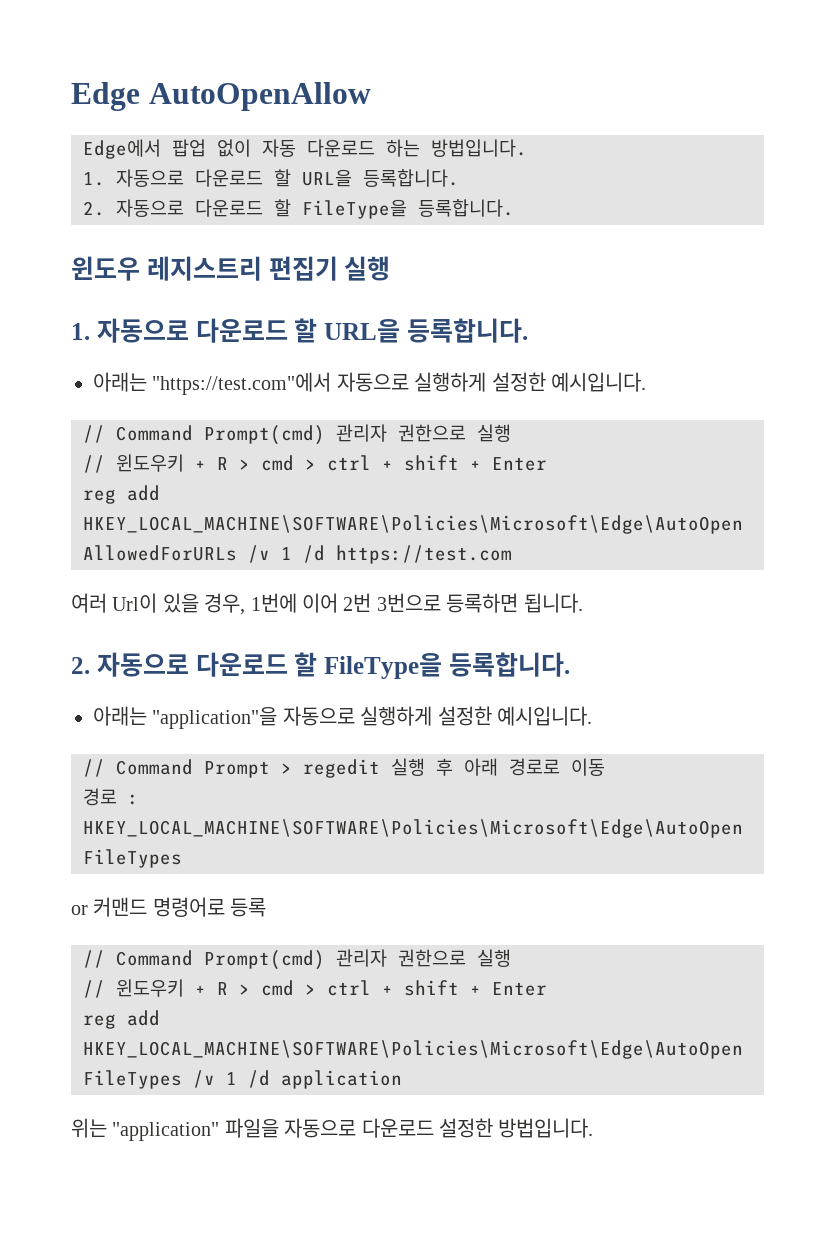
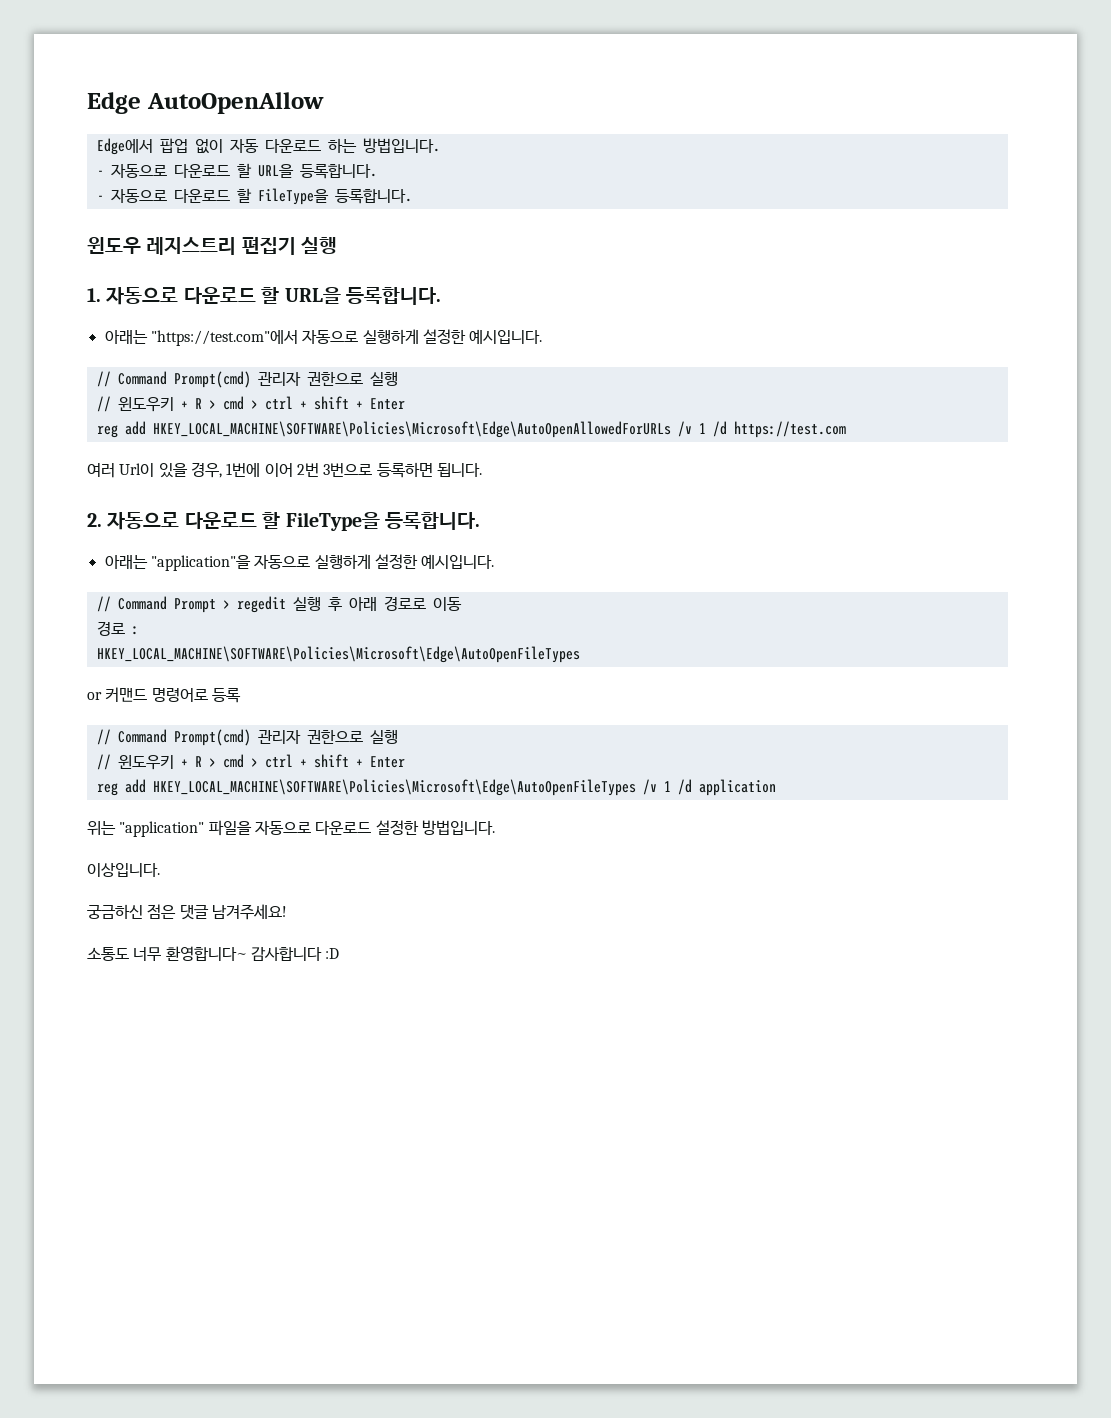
[83,169,459,187] [83,201,105,216] 1. 자동으로 다운로드 할 URL을 등록합니다. // 2. -> [96,163,377,179] [96,195,104,201] - 자동으로 다운로드 할 URL을 등록합니다. // -
(594, 1128) none -> [87,863,160,877] [87,904,287,920] [87,946,340,961] // 이상입니다. // 궁금하신 점은 댓글 남겨주세요! // 소통도 너무 환영합니다~ 감사합니다 :D

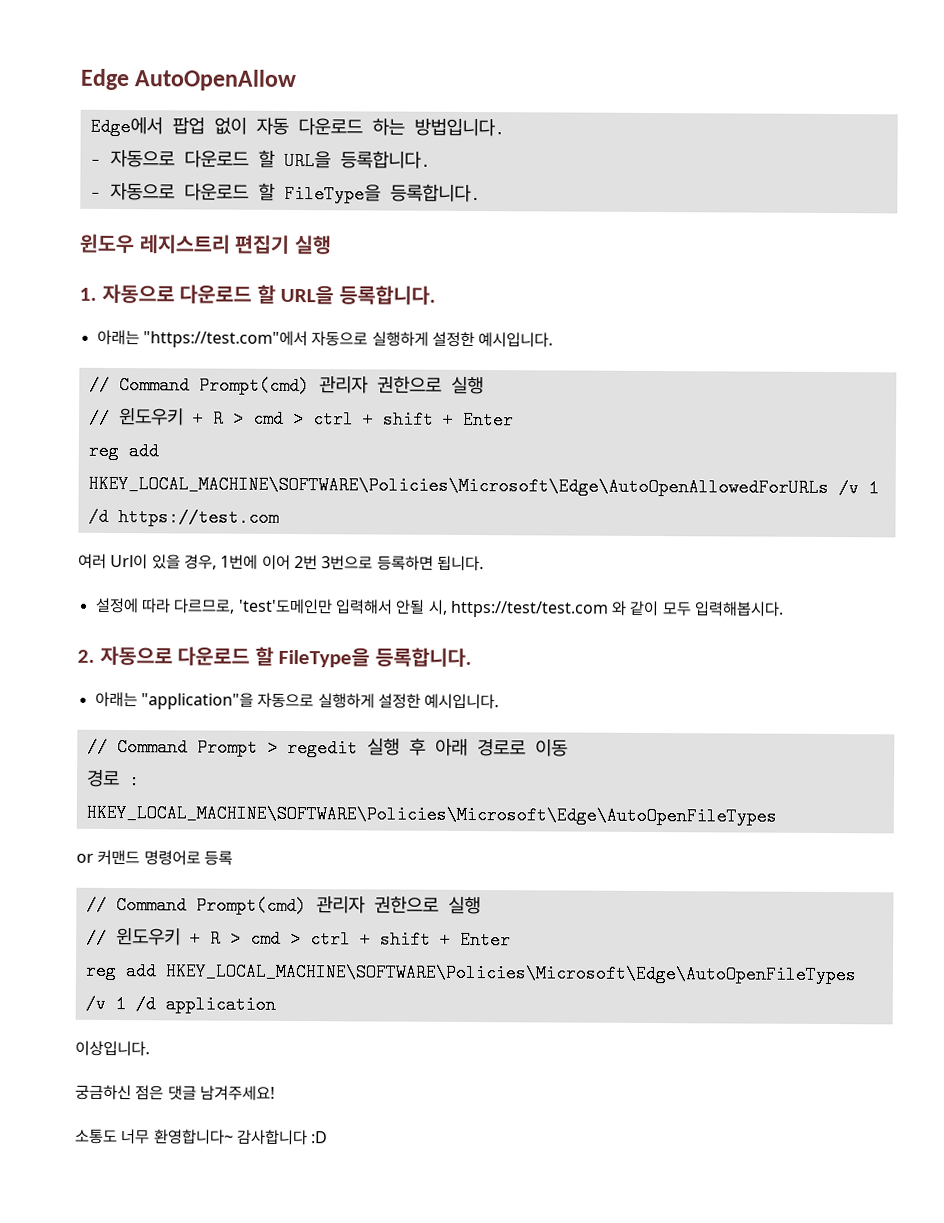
(482, 470) none -> [94,597,785,618] // 설정에 따라 다르므로, 'test'도메인만 입력해서 안될 시, https://test/test.com 와 같이 모두 입력해봅시다.
[87,820,495,837] // 위는 "application" 파일을 자동으로 다운로드 설정한 방법입니다. -> (276, 1004) none

